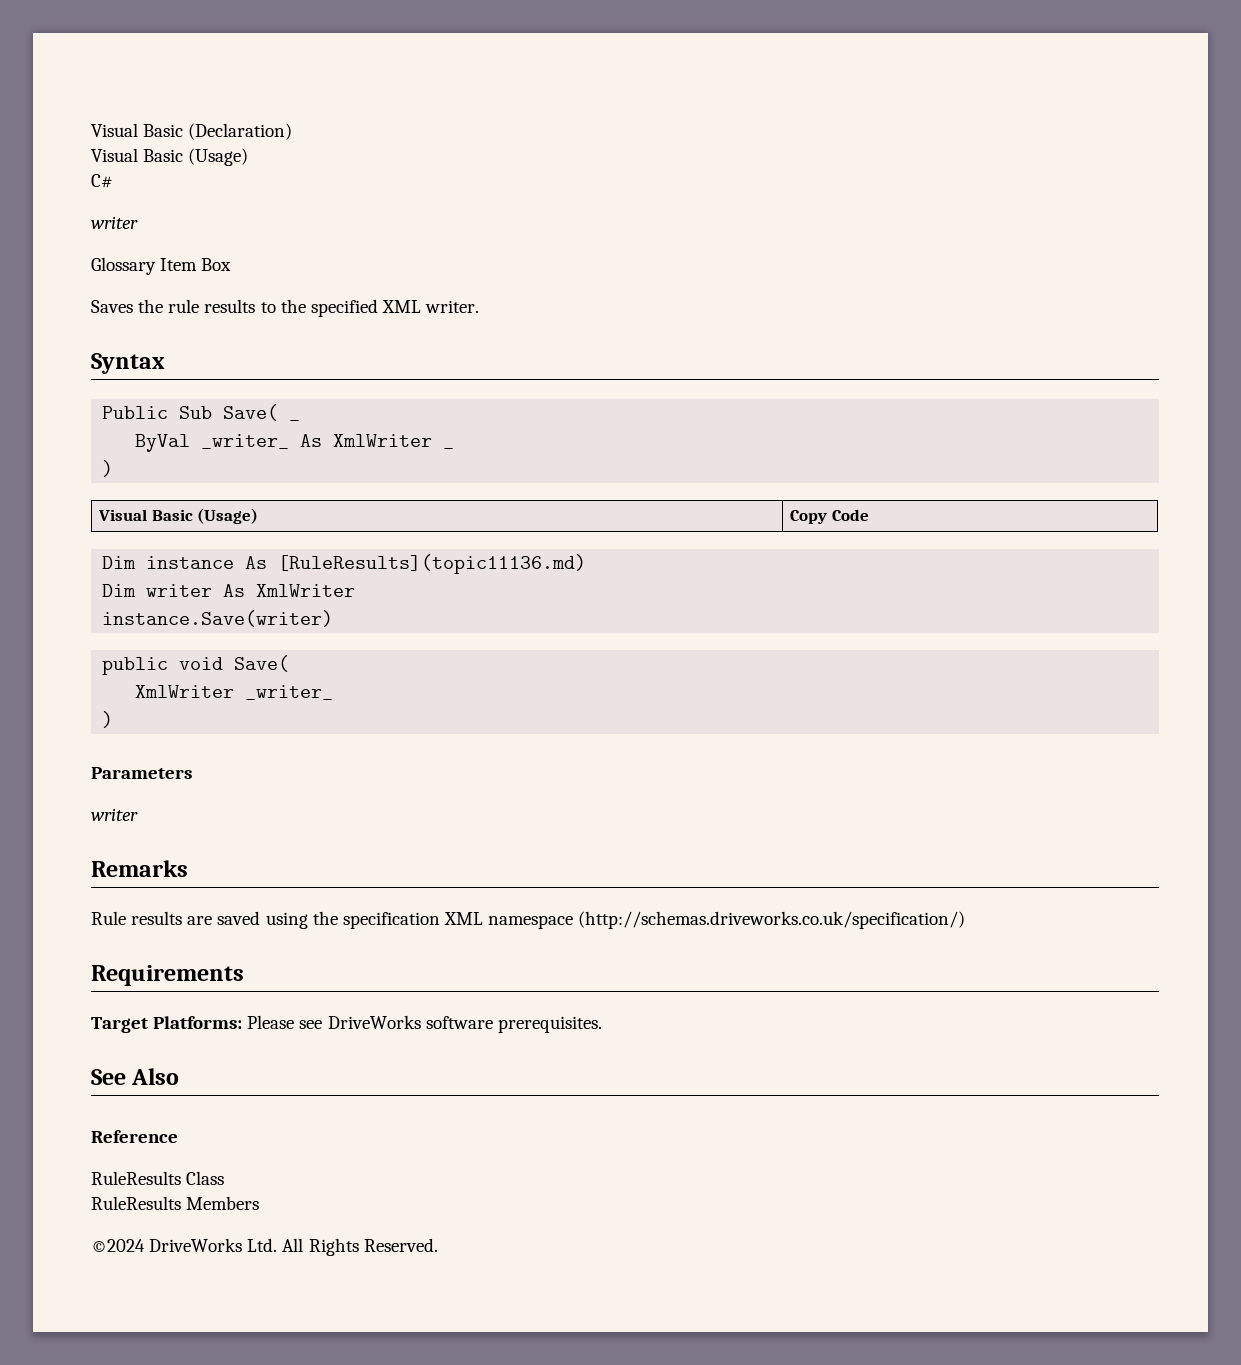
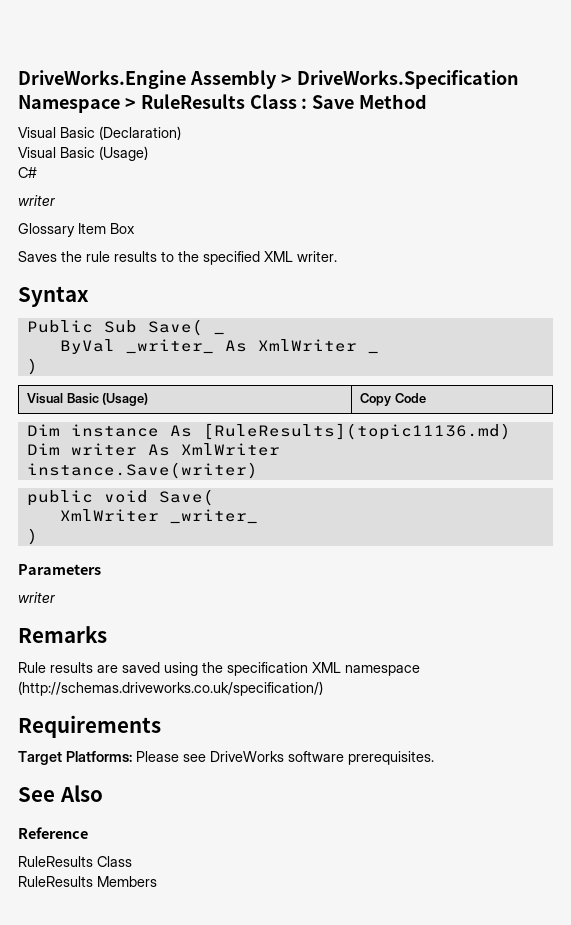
(91, 130) none -> [18,70,519,89] [18,94,428,113] DriveWorks.Engine Assembly > DriveWorks.Specification Namespace > RuleResults Class : Save Method //
[91,1238,438,1256] // ©2024 DriveWorks Ltd. All Rights Reserved. -> (157, 881) none

